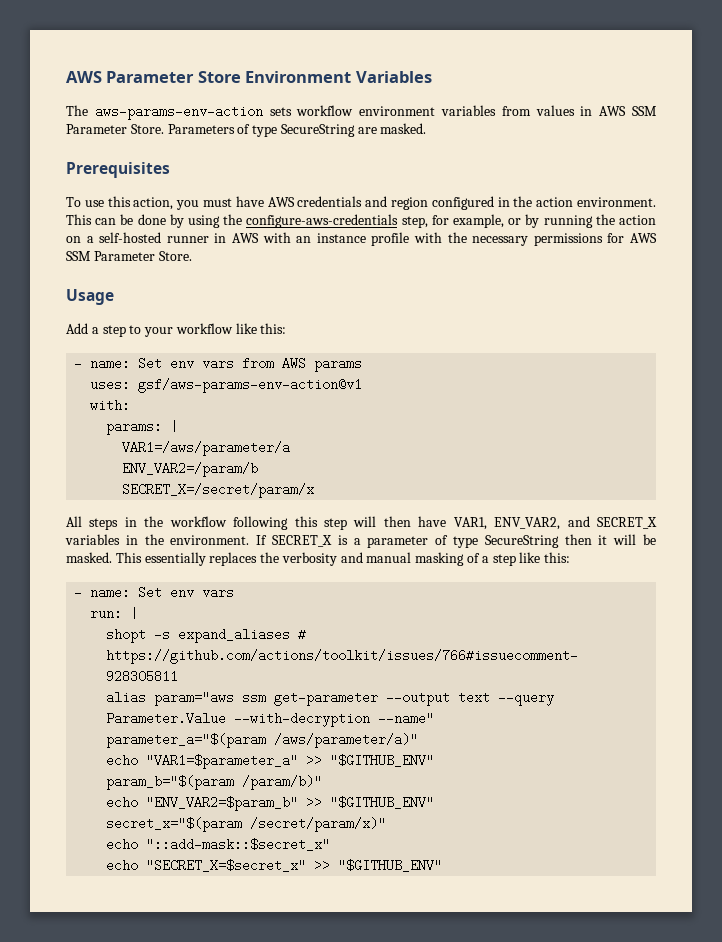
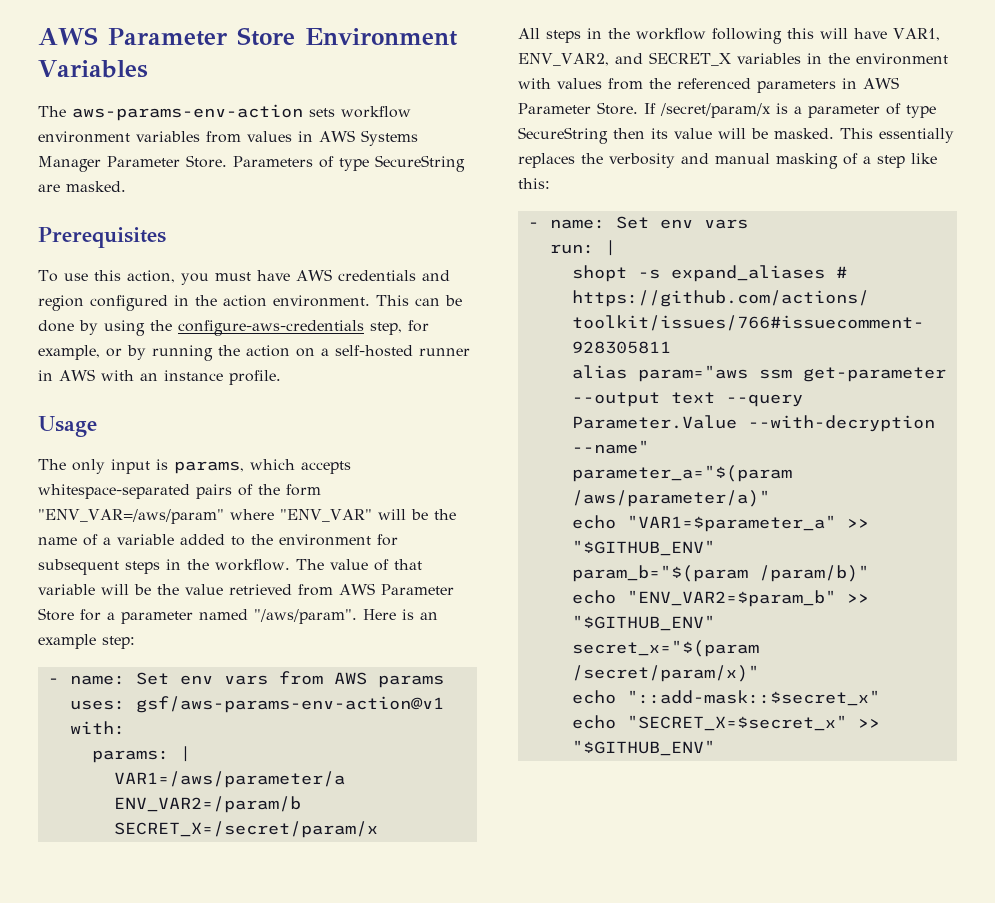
[632,106,657,116] SSM -> [360,130,418,146] [38,156,101,172] Systems Manager
[371,232,658,246] [66,251,192,261] [66,289,114,305] [66,323,287,337] profile with the necessary permissions for AWS SSM Parameter Store. // Usage // Add a step to your workflow like this: -> [228,370,281,385] [38,416,97,437] [38,459,351,474] [38,484,321,499] [38,509,456,524] [38,534,398,546] [38,559,422,575] [38,583,454,596] [38,608,438,624] [38,634,135,649] profile. // Usage // The only input is params, which accepts whitespace-separated pairs of the form "ENV_VAR=/aws/param" where "ENV_VAR" will be the name of a variable added to the environment for subsequent steps in the workflow. The value of that variable will be the value retrieved from AWS Parameter Store for a parameter named "/aws/param". Here is an example step:
[323,516,411,530] step will then -> [820,28,848,39] will
[170,535,332,547] environment. If SECRET_X -> [855,53,948,65] [518,77,899,93] [518,102,771,118] environment with values from the referenced parameters in AWS Parameter Store. If /secret/param/x
[598,535,608,545] it -> [651,128,712,139] its value

